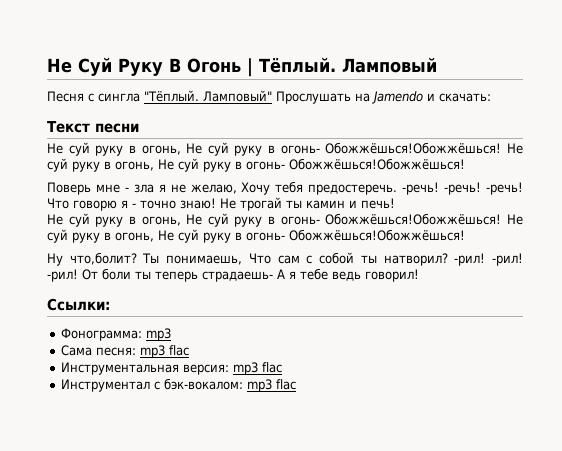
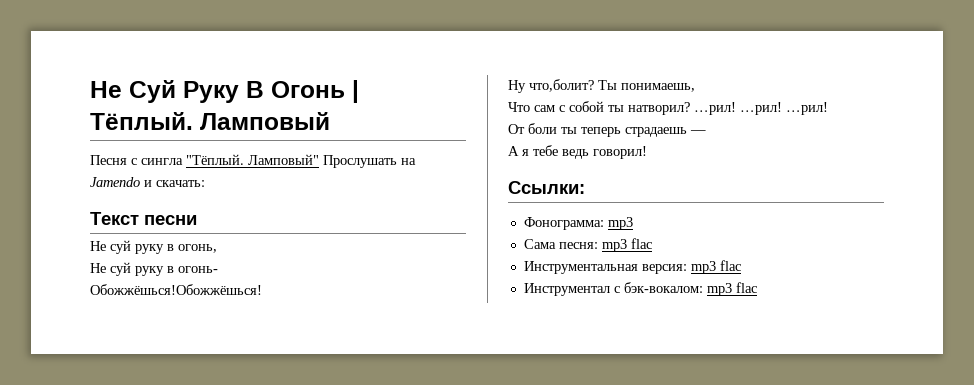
[186,142,523,156] [47,158,465,172] [47,181,523,195] [47,197,395,211] [47,213,523,227] [47,229,285,243] Не суй руку в огонь- Обожжёшься!Обожжёшься! Не суй руку в огонь, Не суй руку в огонь- Обожжёшься!Обожжёшься! // Поверь мне - зла я не желаю, Хочу тебя предостеречь. -речь! -речь! -речь! Что говорю я - точно знаю! Не трогай ты камин и печь! // Не суй руку в огонь, Не суй руку в огонь- Обожжёшься!Обожжёшься! Не суй руку в огонь, Не суй руку в огонь- -> [90,262,218,276] // Не суй руку в огонь- //
(243, 260) none -> (695, 87) //
[454,253,523,266] [47,269,78,282] -рил! -рил! -рил! -> [694,102,828,115] …рил! …рил! …рил! //
[202,271,273,282] страдаешь- -> [625,127,706,137] страдаешь — //

